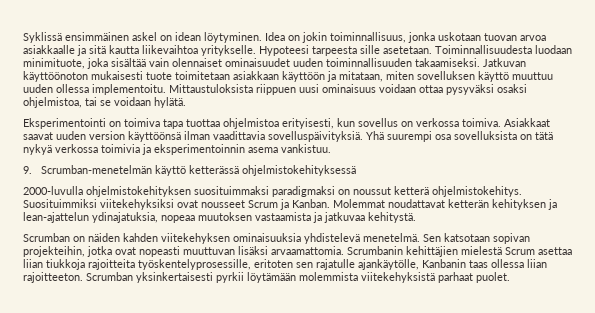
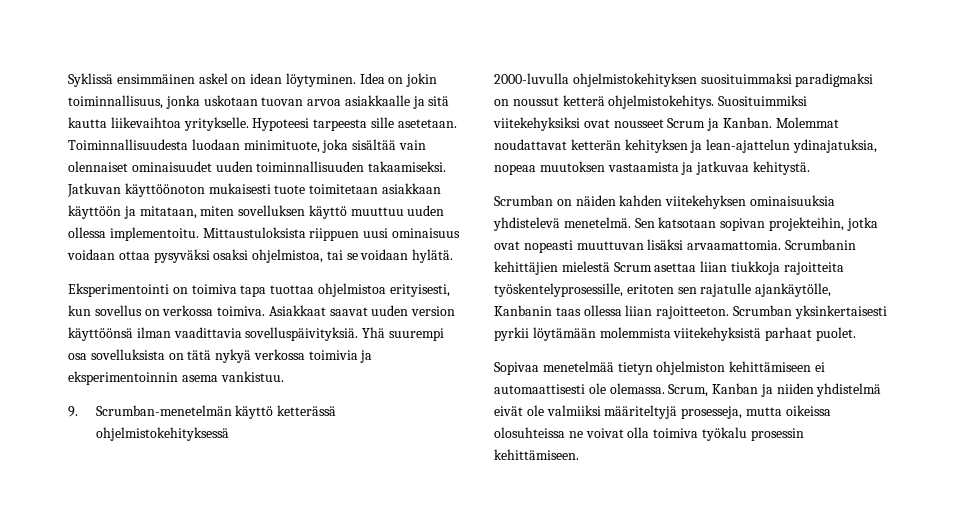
(510, 277) none -> [494,361,825,375] [494,383,882,397] [494,405,831,419] [494,427,804,441] [494,449,579,460] // Sopivaa menetelmää tietyn ohjelmiston kehittämiseen ei automaattisesti ole olemassa. Scrum, Kanban ja niiden yhdistelmä eivät ole valmiiksi määriteltyjä prosesseja, mutta oikeissa olosuhteissa ne voivat olla toimiva työkalu prosessin kehittämiseen.

